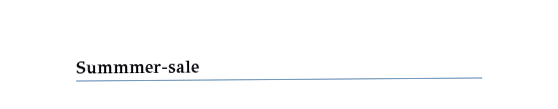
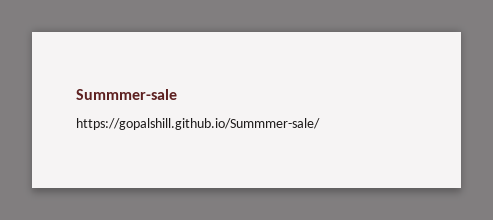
(200, 67) none -> [76,118,320,130] // https://gopalshill.github.io/Summmer-sale/

